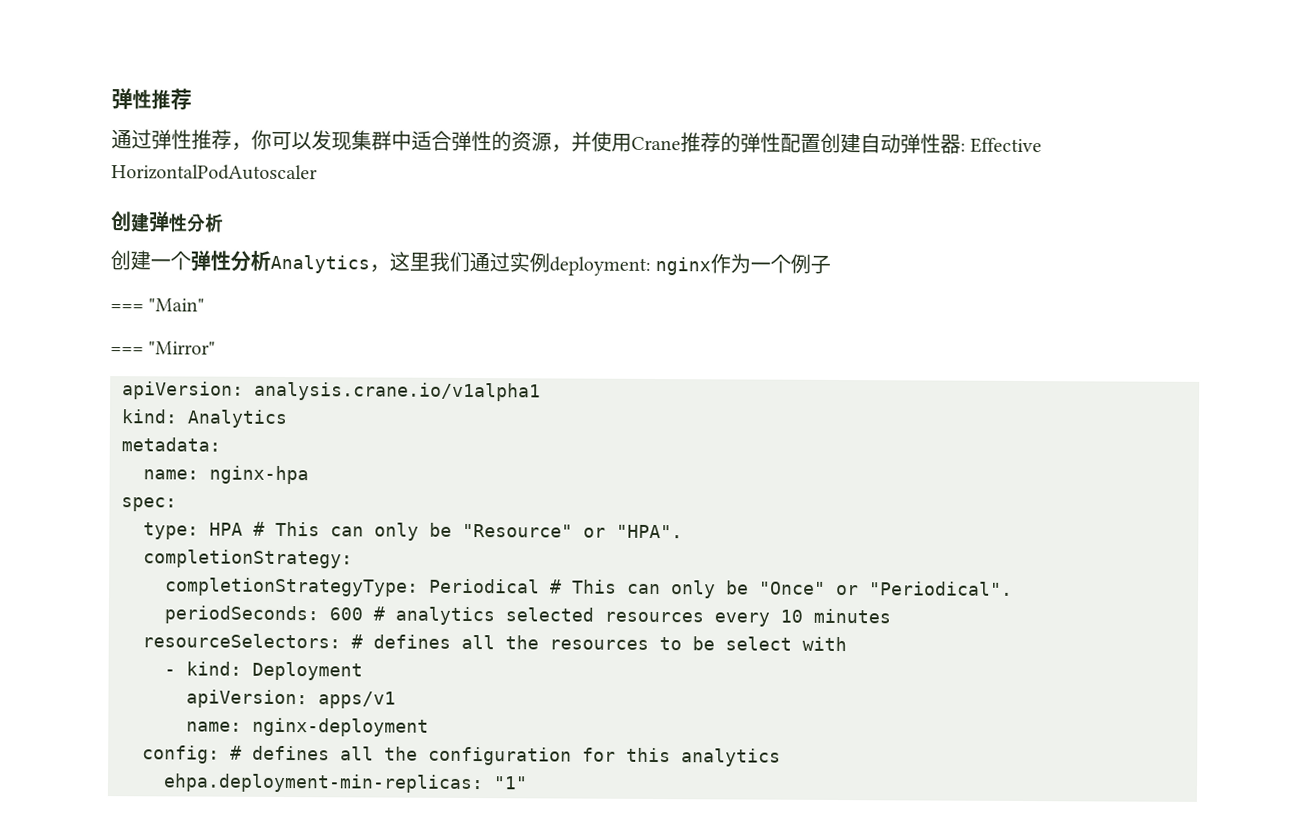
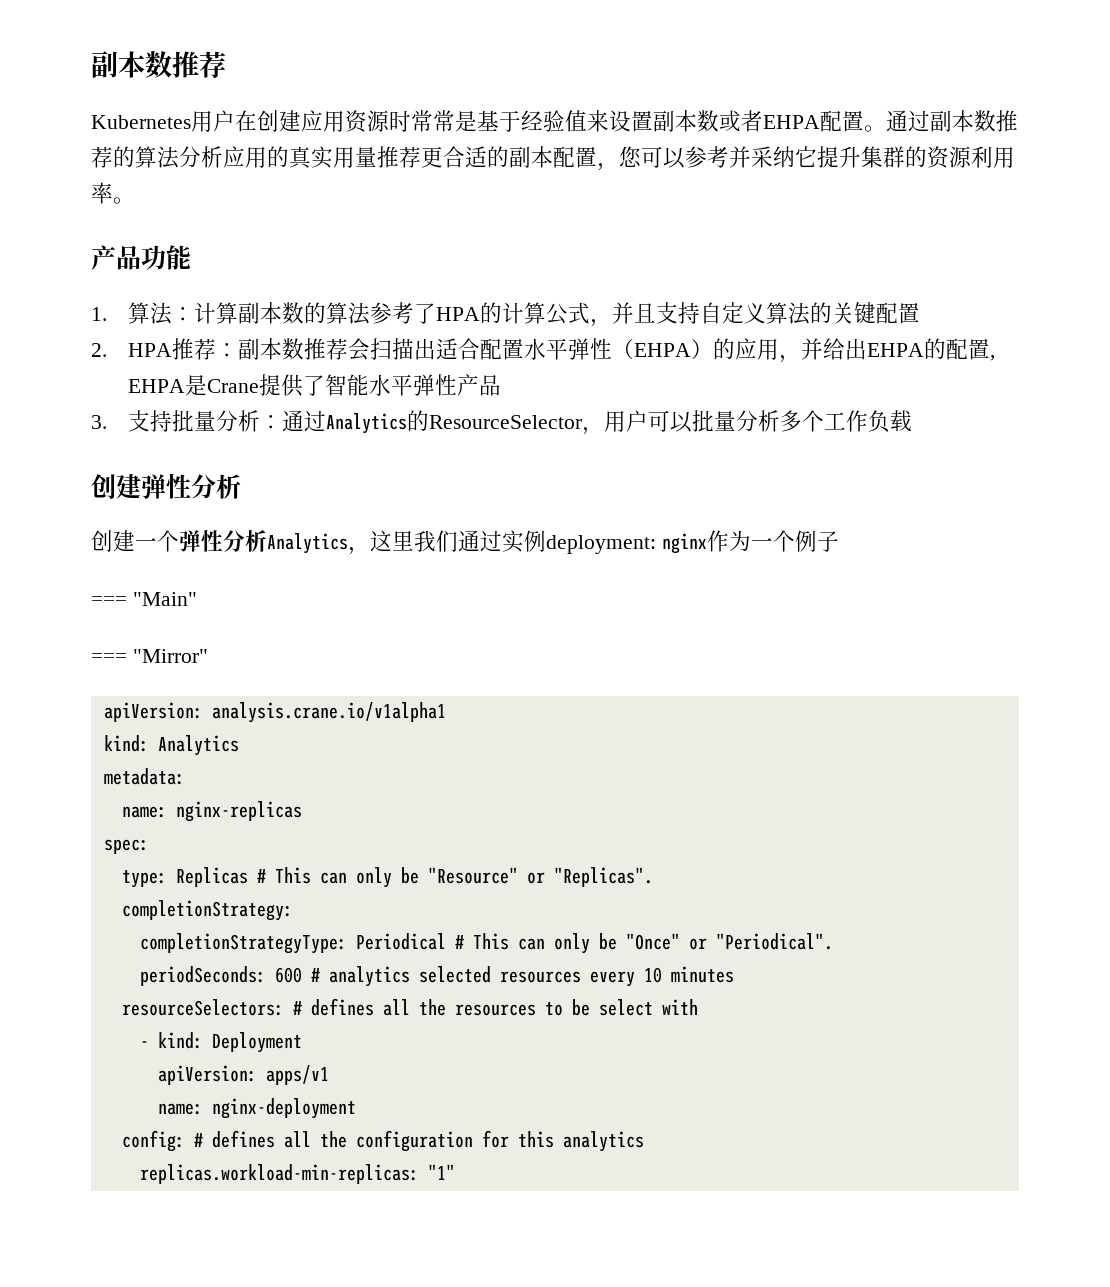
[111,88,152,110] 弹性 -> [91,51,172,78] 副本数
[111,129,1043,154] [111,164,318,181] 通过弹性推荐，你可以发现集群中适合弹性的资源，并使用Crane推荐的弹性配置创建自动弹性器: Effective HorizontalPodAutoscaler -> [91,110,1018,133] [91,146,1015,171] [91,182,135,204] [91,245,191,270] [91,302,921,327] [91,338,996,363] [128,374,502,397] [91,410,913,435] Kubernetes用户在创建应用资源时常常是基于经验值来设置副本数或者EHPA配置。通过副本数推荐的算法分析应用的真实用量推荐更合适的副本配置，您可以参考并采纳它提升集群的资源利用率。 // 产品功能 // 1.算法：计算副本数的算法参考了HPA的计算公式，并且支持自定义算法的关键配置 // 2. HPA推荐：副本数推荐会扫描出适合配置水平弹性（EHPA）的应用，并给出EHPA的配置, EHPA是Crane提供了智能水平弹性产品 // 3.支持批量分析：通过Analytics的ResourceSelector，用户可以批量分析多个工作负载
[209,465,309,485] nginx-hpa -> [175,801,302,822] nginx-replicas
[209,522,243,536] HPA -> [175,867,248,887] Replicas
[616,524,683,539] "HPA". -> [553,867,653,887] "Replicas".
[163,773,484,794] ehpa.deployment-min-replicas: -> [139,1164,419,1184] replicas.workload-min-replicas:

